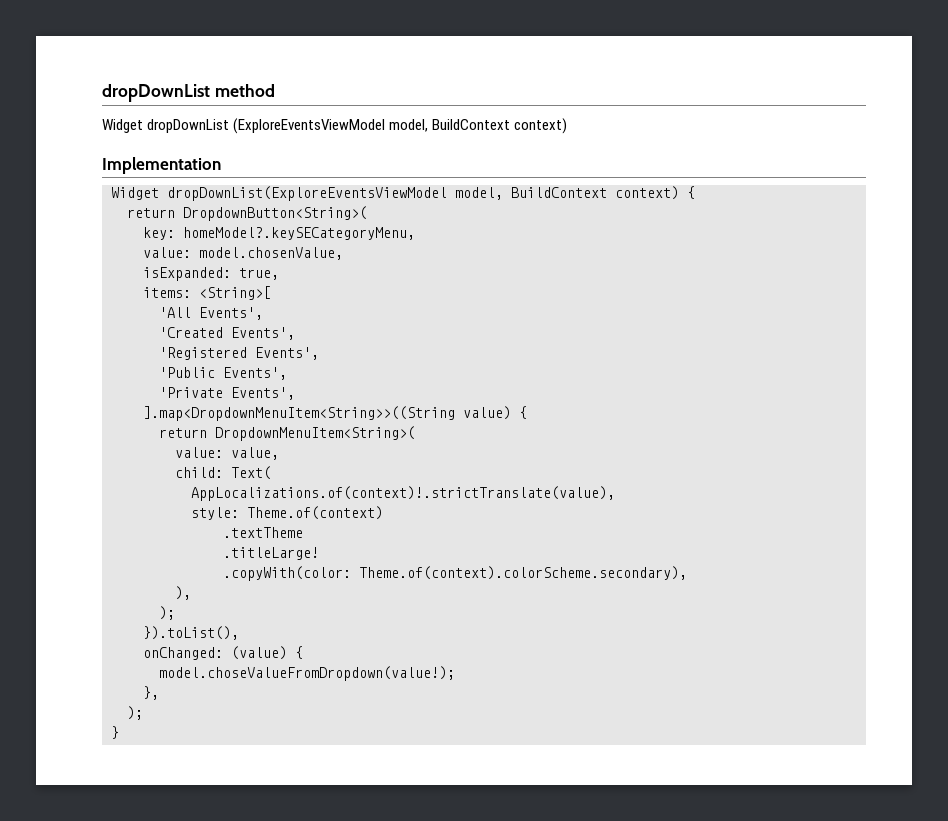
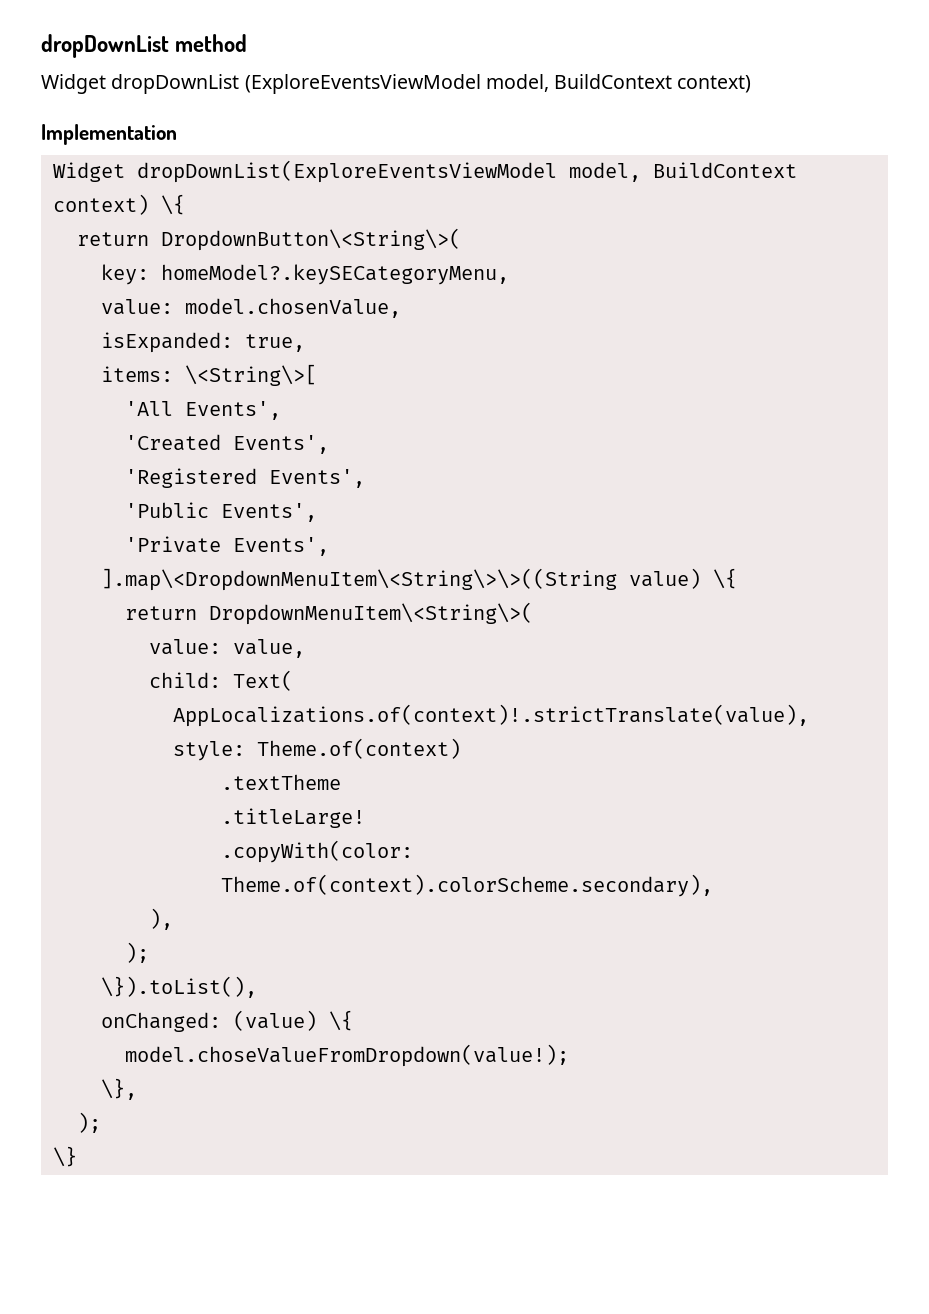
[687,186,695,199] [127,206,367,221] { // return DropdownButton<String>( -> [160,194,185,215] [76,228,461,251] \{ // return DropdownButton\<String\>(
[199,286,271,300] <String>[ -> [184,364,317,386] \<String\>[
[143,406,527,421] [159,426,415,441] ].map<DropdownMenuItem<String>>((String value) { // return DropdownMenuItem<String>( -> [100,568,737,591] [124,602,533,625] ].map\<DropdownMenuItem\<String\>\>((String value) \{ // return DropdownMenuItem\<String\>(
[143,626,239,640] }).toList(), -> [100,976,257,998] \}).toList(),
[295,646,303,659] { -> [328,1010,353,1031] \{
[143,686,159,700] [127,706,143,720] [111,726,119,739] }, // ); // } -> [100,1078,137,1100] [76,1112,101,1133] [52,1146,77,1167] \}, // ); // \}

